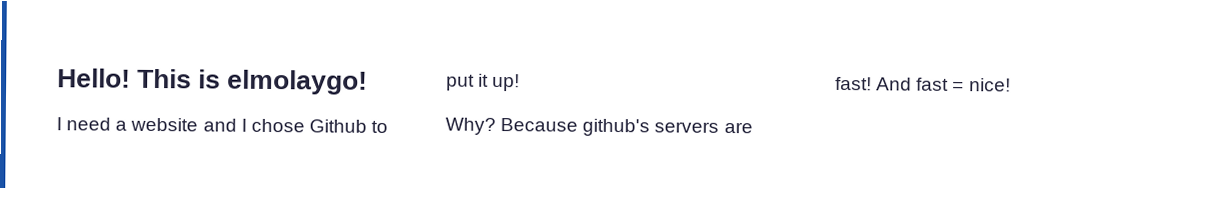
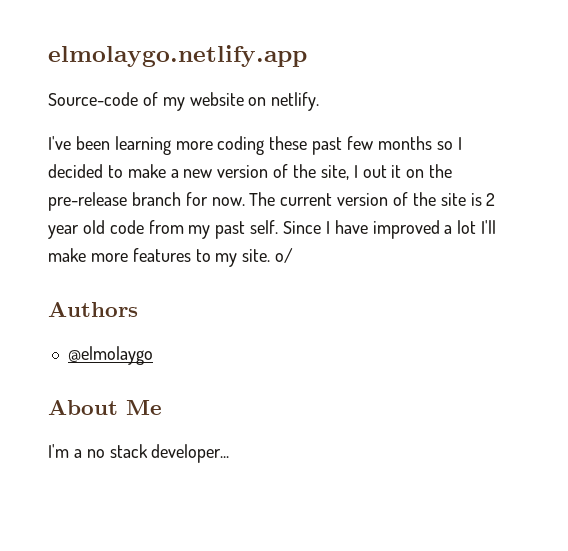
[57,68,369,95] [56,117,389,134] [446,73,521,92] [445,117,753,137] [835,76,1011,92] Hello! This is elmolaygo! // I need a website and I chose Github to put it up! // Why? Because github's servers are fast! And fast = nice! -> [48,45,307,67] [48,92,320,111] [48,136,462,155] [48,164,453,180] [48,192,496,211] [48,220,497,239] [48,248,294,267] [48,302,138,317] [67,346,153,365] [48,400,162,415] [48,444,230,463] elmolaygo.netlify.app // Source-code of my website on netlify. // I've been learning more coding these past few months so I decided to make a new version of the site, I out it on the pre-release branch for now. The current version of the site is 2 year old code from my past self. Since I have improved a lot I'll make more features to my site. o/ // Authors // @elmolaygo // About Me // I'm a no stack developer...

